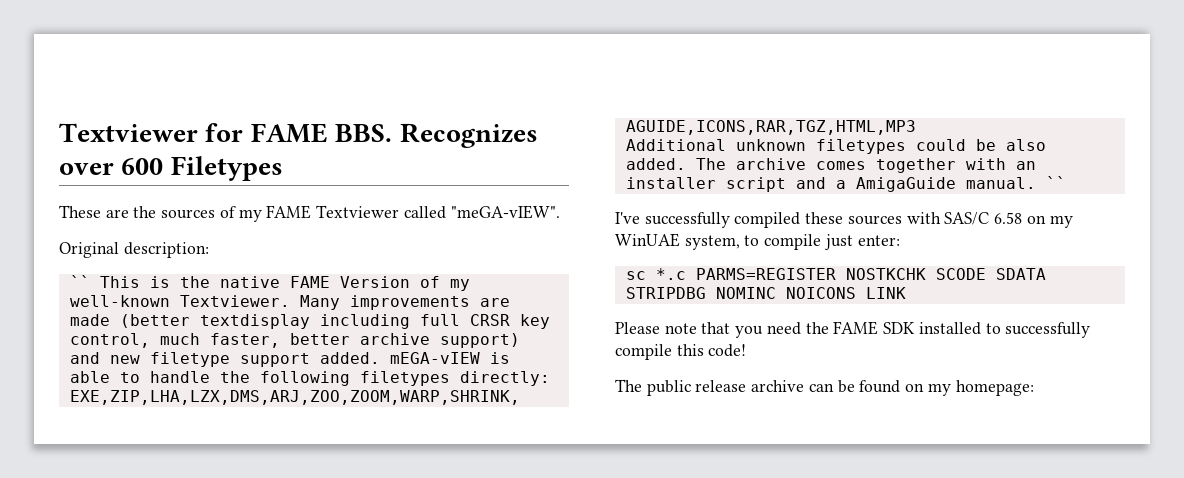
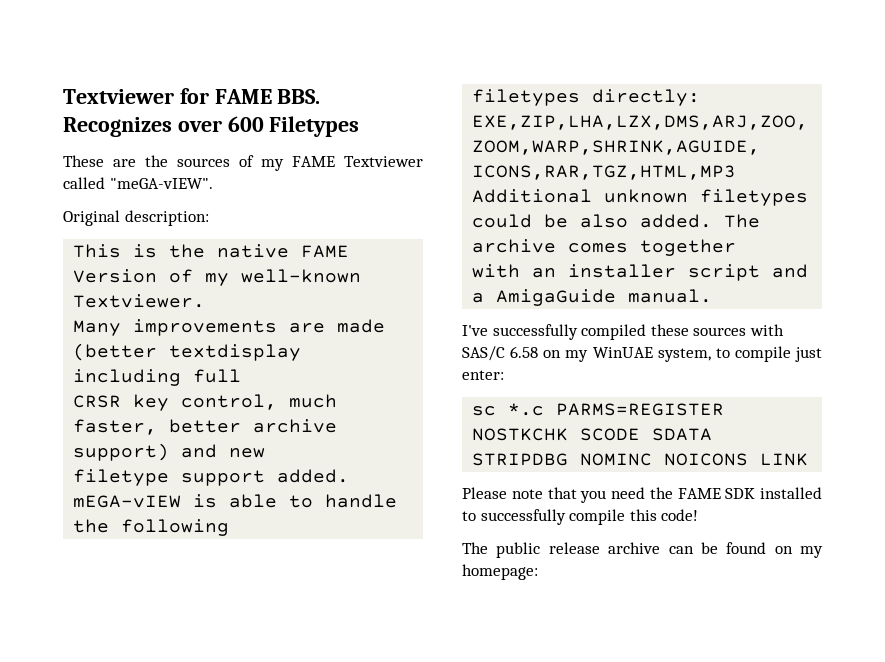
[69,275,90,288] `` -> (209, 218) none
(290, 301) none -> (206, 301) //
(460, 320) none -> (242, 376) //
(140, 359) none -> (266, 453) //
(350, 378) none -> (230, 527) //
(956, 165) none -> (737, 247) //
[1045,176,1066,189] `` -> (713, 296) none

